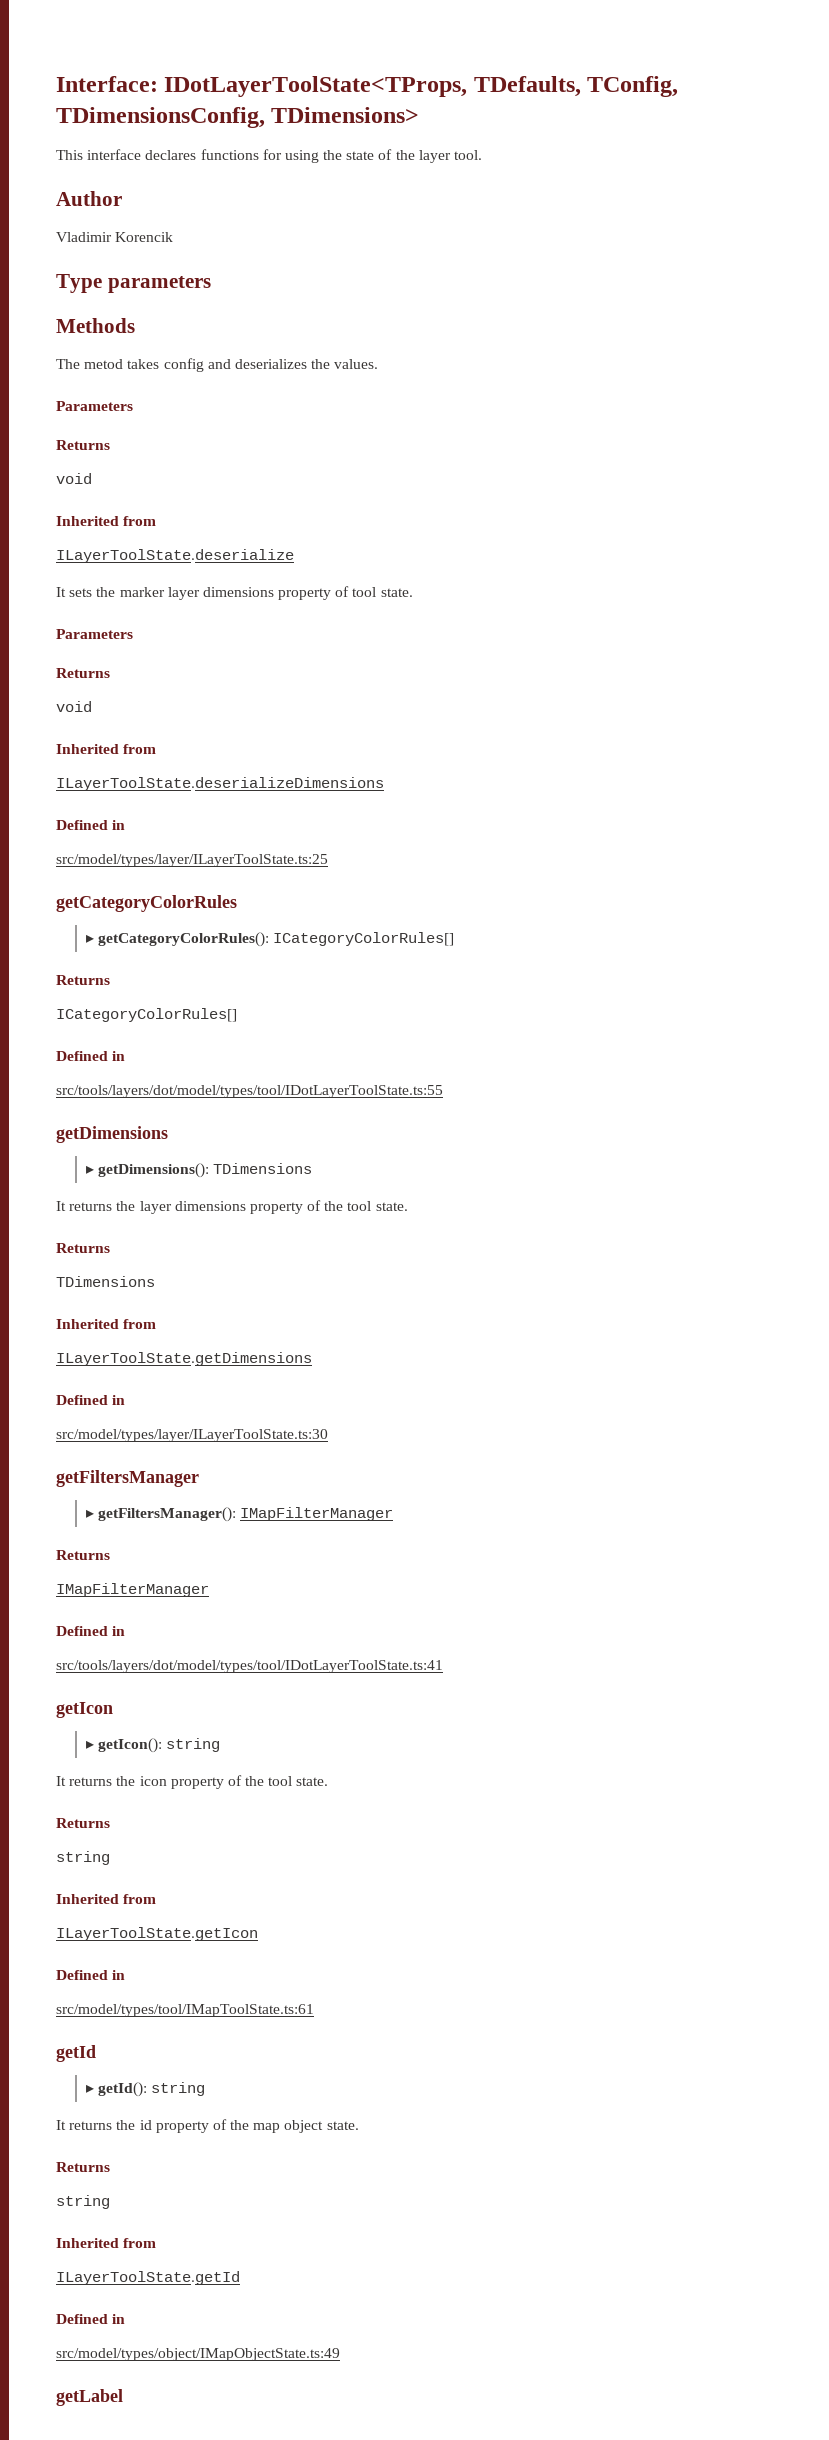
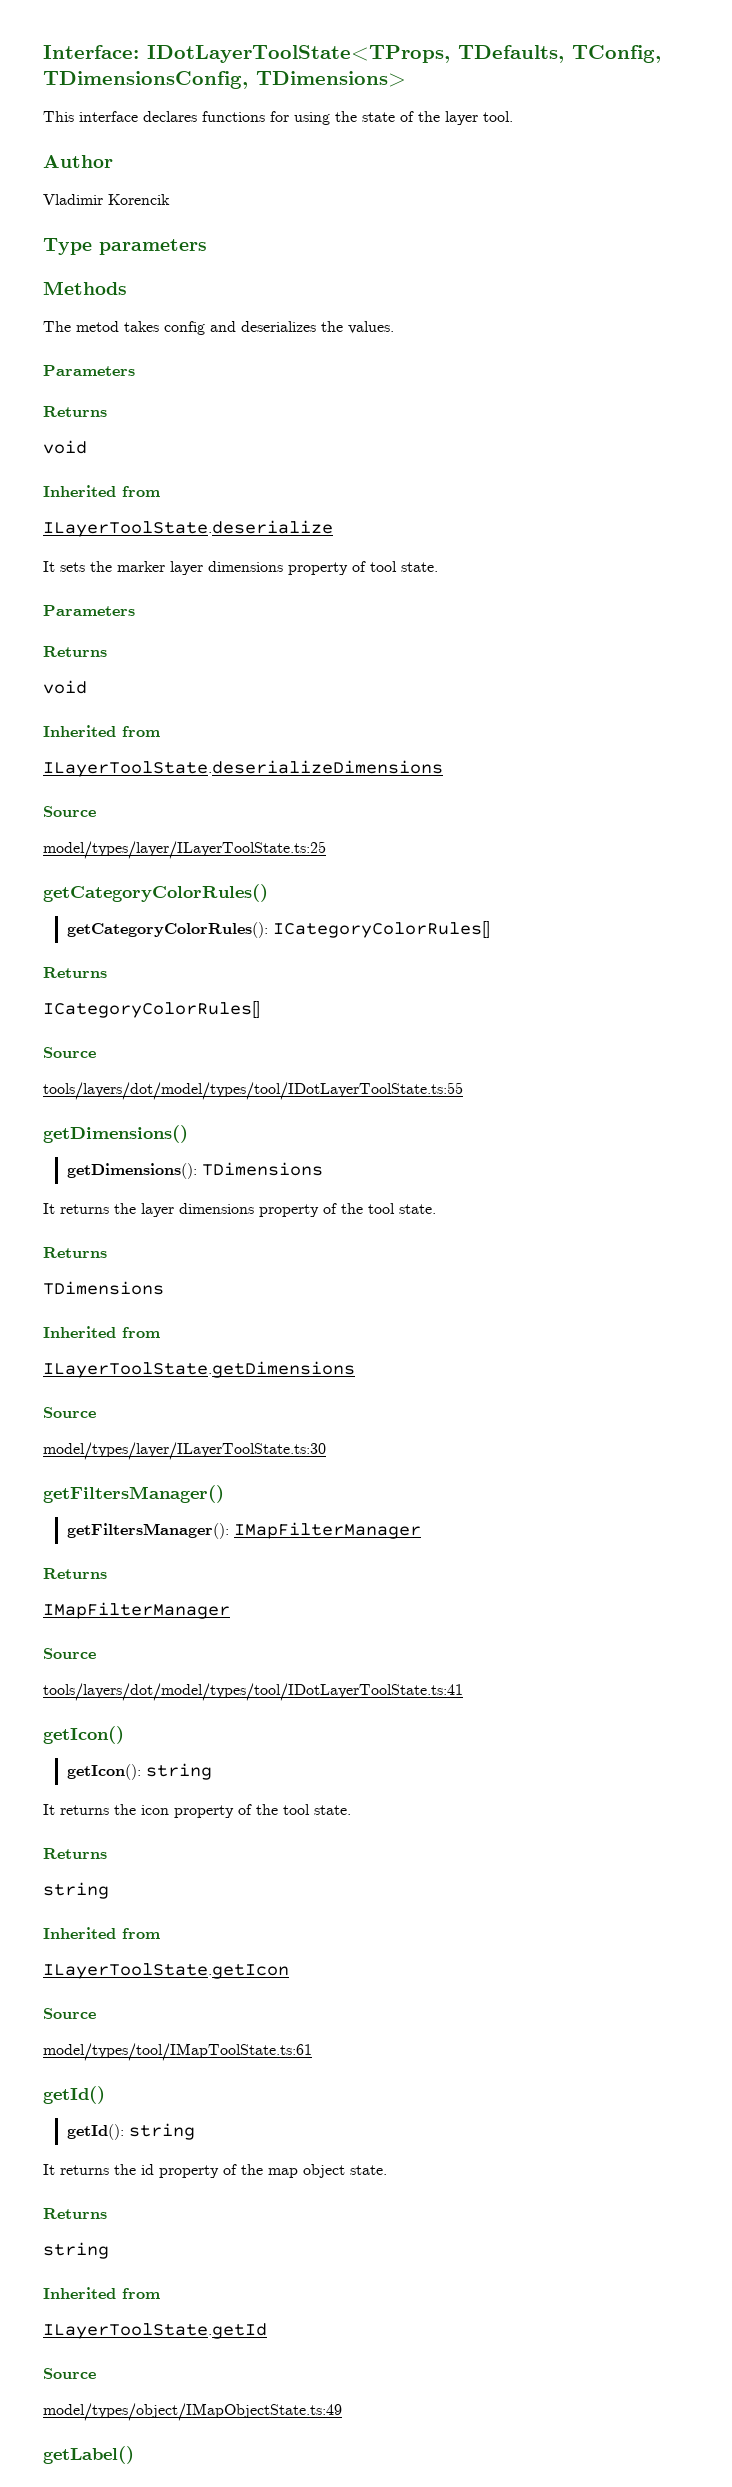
[56,820,126,830] [56,854,328,867] [56,895,237,912] [85,934,94,943] Defined in // src/model/types/layer/ILayerToolState.ts:25 // getCategoryColorRules // ▸ -> [43,806,96,817] [43,841,326,859] [43,884,268,902] Source // model/types/layer/ILayerToolState.ts:25 // getCategoryColorRules() //
[56,1051,126,1061] [56,1085,443,1098] [56,1126,168,1143] [85,1165,94,1174] Defined in // src/tools/layers/dot/model/types/tool/IDotLayerToolState.ts:55 // getDimensions // ▸ -> [43,1047,96,1058] [43,1082,463,1100] [43,1125,188,1143] Source // tools/layers/dot/model/types/tool/IDotLayerToolState.ts:55 // getDimensions() //
[56,1395,126,1405] [56,1429,328,1442] [56,1470,199,1487] [85,1509,94,1518] Defined in // src/model/types/layer/ILayerToolState.ts:30 // getFiltersManager // ▸ -> [43,1407,96,1418] [43,1442,326,1460] [43,1485,224,1503] Source // model/types/layer/ILayerToolState.ts:30 // getFiltersManager() //
[56,1626,126,1636] [56,1660,443,1673] [56,1702,113,1718] [85,1740,94,1749] Defined in // src/tools/layers/dot/model/types/tool/IDotLayerToolState.ts:41 // getIcon // ▸ -> [43,1648,96,1659] [43,1683,463,1701] [43,1726,124,1744] Source // tools/layers/dot/model/types/tool/IDotLayerToolState.ts:41 // getIcon() //
[56,1970,126,1980] [56,2004,314,2017] [56,2045,96,2062] [85,2084,94,2093] Defined in // src/model/types/tool/IMapToolState.ts:61 // getId // ▸ -> [43,2008,96,2019] [43,2043,312,2061] [43,2086,105,2104] Source // model/types/tool/IMapToolState.ts:61 // getId() //
[56,2314,126,2324] [56,2348,340,2361] [56,2389,123,2406] Defined in // src/model/types/object/IMapObjectState.ts:49 // getLabel -> [43,2368,96,2379] [43,2403,342,2421] [43,2446,134,2464] Source // model/types/object/IMapObjectState.ts:49 // getLabel()

